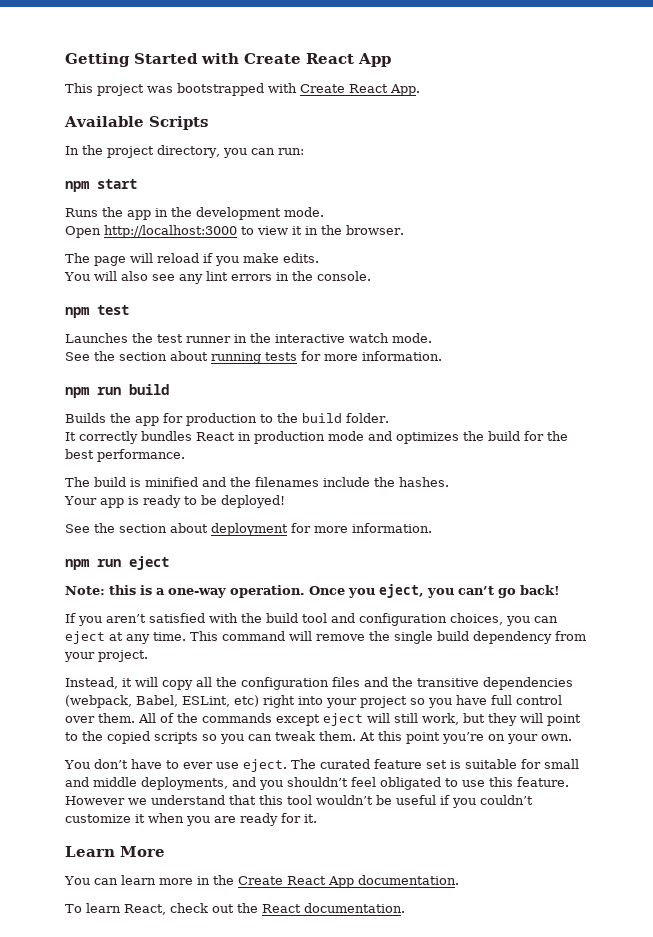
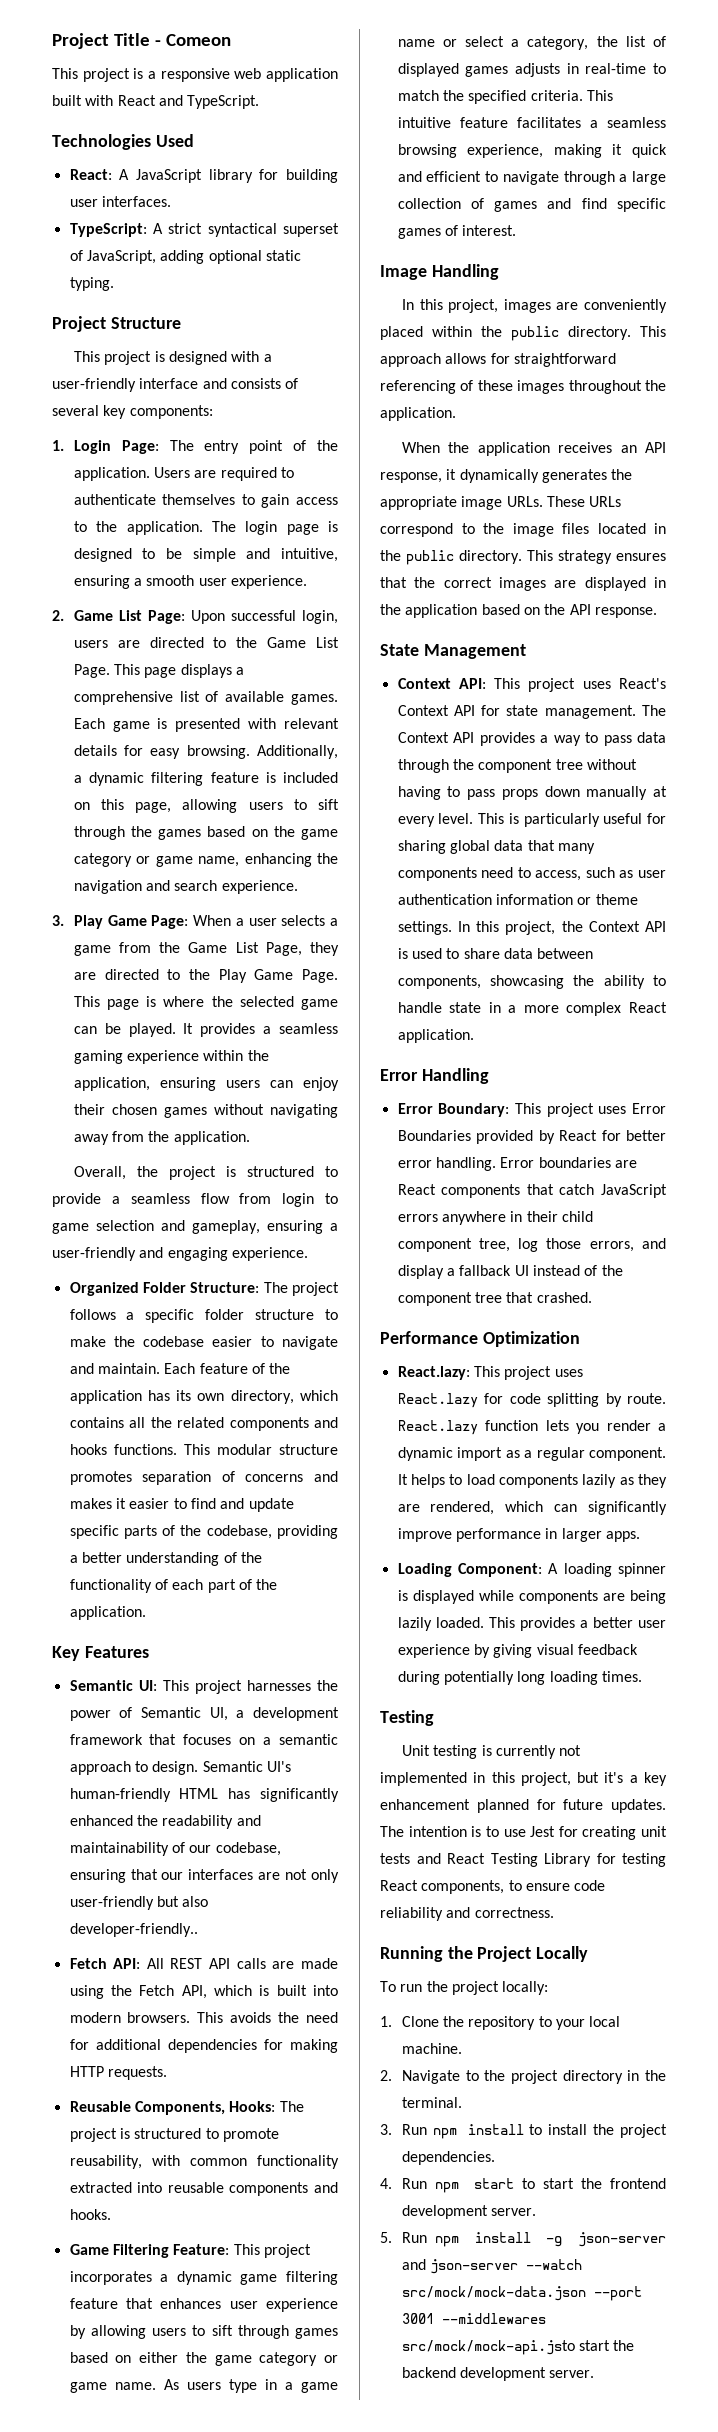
[65,53,391,67] [65,83,420,96] [64,116,208,130] [65,145,304,158] [65,179,137,192] [65,207,324,220] [65,225,404,238] [65,253,319,266] [64,271,371,284] [65,305,129,318] [65,333,432,343] [65,351,442,364] [65,384,169,398] [65,413,389,426] [65,431,568,444] [65,449,185,462] [65,477,449,487] [64,495,285,508] [65,523,432,536] [65,556,169,570] [65,584,560,598] [65,613,558,626] [65,631,586,644] [64,650,148,662] [65,677,573,690] [65,695,562,708] [65,713,581,726] [65,731,572,744] [64,759,579,772] [65,777,569,790] [65,795,533,808] [65,813,317,826] [65,846,165,857] [64,875,459,888] [65,903,405,915] Getting Started with Create React App // This project was bootstrapped with Create React App. // Available Scripts // In the project directory, you can run: // npm start // Runs the app in the development mode. // Open http://localhost:3000 to view it in the browser. // The page will reload if you make edits. // You will also see any lint errors in the console. // npm test // Launches the test runner in the interactive watch mode. // See the section about running tests for more information. // npm run build // Builds the app for production to the build folder. // It correctly bundles React in production mode and optimizes the build for the best performance. // The build is minified and the filenames include the hashes. // Your app is ready to be deployed! // See the section about deployment for more information. // npm run eject // Note: this is a one-way operation. Once you eject, you can’t go back! // If you aren’t satisfied with the build tool and configuration choices, you can eject at any time. This command will remove the single build dependency from your project. // Instead, it will copy all the configuration files and the transitive dependencies (webpack, Babel, ESLint, etc) right into your project so you have full control over them. All of the commands except eject will still work, but they will point to the copied scripts so you can tweak them. At this point you’re on your own. // You don’t have to ever use eject. The curated feature set is suitable for small and middle deployments, and you shouldn’t feel obligated to use this feature. However we understand that this tool wouldn’t be useful if you couldn’t customize it when you are ready for it. // Learn More // You can learn more in the Create React App documentation. // To learn React, check out the React documentation. -> [52,33,231,49] [52,68,339,82] [52,95,260,109] [52,134,194,150] [69,169,338,183] [69,196,171,207] [69,223,339,237] [69,250,301,264] [69,277,114,291] [52,316,181,332] [74,351,272,365] [52,378,299,392] [52,405,213,419] [52,440,338,454] [73,467,295,481] [73,494,338,508] [73,521,338,535] [73,548,338,562] [73,575,308,589] [52,610,338,624] [73,637,339,648] [73,664,245,678] [73,691,338,705] [73,718,339,732] [73,745,338,759] [73,772,338,786] [73,799,339,813] [73,826,338,840] [73,853,338,867] [73,880,298,894] [52,915,338,929] [73,942,339,956] [73,969,338,983] [73,996,338,1010] [73,1023,338,1037] [73,1050,269,1064] [73,1077,339,1091] [73,1104,338,1118] [73,1131,250,1145] [74,1166,338,1180] [52,1193,338,1207] [52,1220,338,1234] [52,1247,308,1261] [69,1282,339,1296] [69,1309,338,1323] [69,1336,338,1350] [69,1363,291,1374] [69,1390,338,1404] [69,1417,338,1431] [69,1444,338,1455] [69,1471,338,1485] [69,1498,294,1512] [69,1525,338,1539] [69,1552,262,1566] [69,1579,278,1593] [69,1606,146,1620] [52,1646,149,1661] [69,1680,338,1694] [69,1707,339,1721] [69,1734,338,1745] [69,1761,291,1775] [69,1788,339,1802] [69,1815,261,1829] [69,1842,281,1856] [69,1869,339,1883] [69,1896,209,1910] [69,1923,198,1937] [69,1958,338,1969] [69,1985,338,1999] [69,2012,338,2023] [69,2039,338,2053] [69,2066,167,2080] [69,2101,304,2115] [69,2128,279,2142] [69,2155,339,2169] [69,2182,338,2196] [69,2209,111,2220] [69,2244,311,2258] [69,2271,338,2285] [69,2298,338,2312] [69,2325,338,2339] [69,2352,338,2366] [69,2379,338,2393] [397,36,666,50] [397,63,666,77] [397,90,613,104] [397,117,666,128] [397,144,667,158] [397,171,666,185] [397,198,666,212] [397,225,517,239] [380,264,499,280] [402,299,667,313] [380,326,666,341] [380,353,616,367] [380,380,666,394] [380,407,456,421] [402,442,666,456] [380,469,633,483] [380,496,622,510] [380,523,666,537] [380,550,666,565] [380,577,666,591] [380,604,657,618] [380,644,526,659] [397,678,666,692] [397,705,666,719] [397,732,666,746] [397,759,637,773] [397,786,667,800] [397,813,666,827] [397,840,595,854] [397,867,666,881] [397,894,638,905] [397,921,666,935] [397,948,594,959] [397,975,666,989] [397,1002,667,1016] [397,1029,474,1043] [380,1068,489,1084] [397,1103,666,1117] [397,1130,666,1144] [397,1157,637,1171] [397,1184,667,1198] [397,1211,593,1225] [397,1238,666,1252] [397,1265,623,1279] [397,1292,592,1306] [380,1331,580,1347] [397,1366,583,1380] [397,1393,666,1408] [397,1420,666,1435] [397,1447,666,1461] [397,1474,667,1488] [397,1501,667,1515] [397,1528,640,1542] [397,1563,666,1577] [397,1590,666,1604] [397,1617,666,1631] [397,1644,638,1658] [397,1671,642,1685] [380,1710,434,1726] [402,1745,582,1759] [380,1772,667,1786] [380,1799,666,1813] [380,1826,667,1840] [380,1853,666,1867] [380,1880,606,1894] [380,1907,554,1921] [380,1946,589,1962] [380,1981,549,1995] [380,2016,621,2030] [401,2043,462,2054] [380,2070,666,2084] [401,2097,462,2108] [380,2124,667,2139] [401,2151,495,2165] [380,2178,666,2193] [401,2205,537,2219] [380,2232,666,2247] [401,2259,583,2274] [401,2286,642,2301] [401,2313,546,2324] [401,2340,635,2355] [401,2367,595,2381] Project Title - Comeon // This project is a responsive web application built with React and TypeScript. // Technologies Used // React: A JavaScript library for building user interfaces. // TypeScript: A strict syntactical superset of JavaScript, adding optional static typing. // Project Structure // This project is designed with a user-friendly interface and consists of several key components: // 1. Login Page: The entry point of the application. Users are required to authenticate themselves to gain access to the application. The login page is designed to be simple and intuitive, ensuring a smooth user experience. // 2. Game List Page: Upon successful login, users are directed to the Game List Page. This page displays a comprehensive list of available games. Each game is presented with relevant details for easy browsing. Additionally, a dynamic filtering feature is included on this page, allowing users to sift through the games based on the game category or game name, enhancing the navigation and search experience. // 3. Play Game Page: When a user selects a game from the Game List Page, they are directed to the Play Game Page. This page is where the selected game can be played. It provides a seamless gaming experience within the application, ensuring users can enjoy their chosen games without navigating away from the application. // Overall, the project is structured to provide a seamless flow from login to game selection and gameplay, ensuring a user-friendly and engaging experience. // Organized Folder Structure: The project follows a specific folder structure to make the codebase easier to navigate and maintain. Each feature of the application has its own directory, which contains all the related components and hooks functions. This modular structure promotes separation of concerns and makes it easier to find and update specific parts of the codebase, providing a better understanding of the functionality of each part of the application. // Key Features // Semantic UI: This project harnesses the power of Semantic UI, a development framework that focuses on a semantic approach to design. Semantic UI's human-friendly HTML has significantly enhanced the readability and maintainability of our codebase, ensuring that our interfaces are not only user-friendly but also developer-friendly.. // Fetch API: All REST API calls are made using the Fetch API, which is built into modern browsers. This avoids the need for additional dependencies for making HTTP requests. // Reusable Components, Hooks: The project is structured to promote reusability, with common functionality extracted into reusable components and hooks. // Game Filtering Feature: This project incorporates a dynamic game filtering feature that enhances user experience by allowing users to sift through games based on either the game category or game name. As users type in a game name or select a category, the list of displayed games adjusts in real-time to match the specified criteria. This intuitive feature facilitates a seamless browsing experience, making it quick and efficient to navigate through a large collection of games and find specific games of interest. // Image Handling // In this project, images are conveniently placed within the public directory. This approach allows for straightforward referencing of these images throughout the application. // When the application receives an API response, it dynamically generates the appropriate image URLs. These URLs correspond to the image files located in the public directory. This strategy ensures that the correct images are displayed in the application based on the API response. // State Management // Context API: This project uses React's Context API for state management. The Context API provides a way to pass data through the component tree without having to pass props down manually at every level. This is particularly useful for sharing global data that many components need to access, such as user authentication information or theme settings. In this project, the Context API is used to share data between components, showcasing the ability to handle state in a more complex React application. // Error Handling // Error Boundary: This project uses Error Boundaries provided by React for better error handling. Error boundaries are React components that catch JavaScript errors anywhere in their child component tree, log those errors, and display a fallback UI instead of the component tree that crashed. // Performance Optimization // React.lazy: This project uses React.lazy for code splitting by route. React.lazy function lets you render a dynamic import as a regular component. It helps to load components lazily as they are rendered, which can significantly improve performance in larger apps. // Loading Component: A loading spinner is displayed while components are being lazily loaded. This provides a better user experience by giving visual feedback during potentially long loading times. // Testing // Unit testing is currently not implemented in this project, but it's a key enhancement planned for future updates. The intention is to use Jest for creating unit tests and React Testing Library for testing React components, to ensure code reliability and correctness. // Running the Project Locally // To run the project locally: // 1. Clone the repository to your local machine. // 2. Navigate to the project directory in the terminal. // 3. Run npm install to install the project dependencies. // 4. Run npm start to start the frontend development server. // 5. Run npm install -g json-server and json-server --watch src/mock/mock-data.json --port 3001 --middlewares src/mock/mock-api.jsto start the backend development server.

